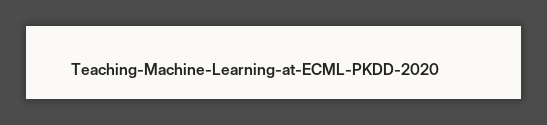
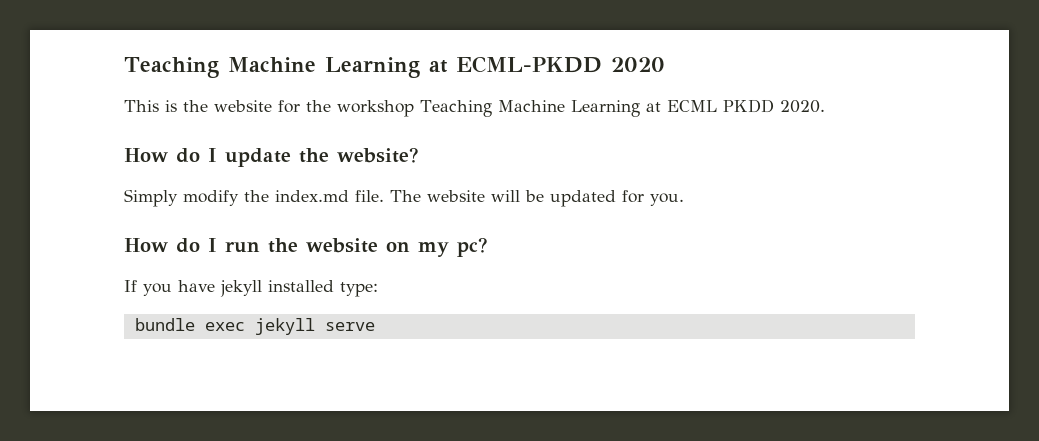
[71,63,439,78] Teaching-Machine-Learning-at-ECML-PKDD-2020 -> [124,56,665,78] [124,99,825,117] [124,147,419,167] [124,189,684,207] [124,237,488,257] [124,280,378,297] [134,318,375,335] Teaching Machine Learning at ECML-PKDD 2020 // This is the website for the workshop Teaching Machine Learning at ECML PKDD 2020. // How do I update the website? // Simply modify the index.md file. The website will be updated for you. // How do I run the website on my pc? // If you have jekyll installed type: // bundle exec jekyll serve

